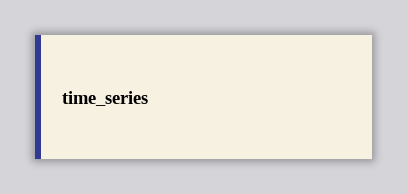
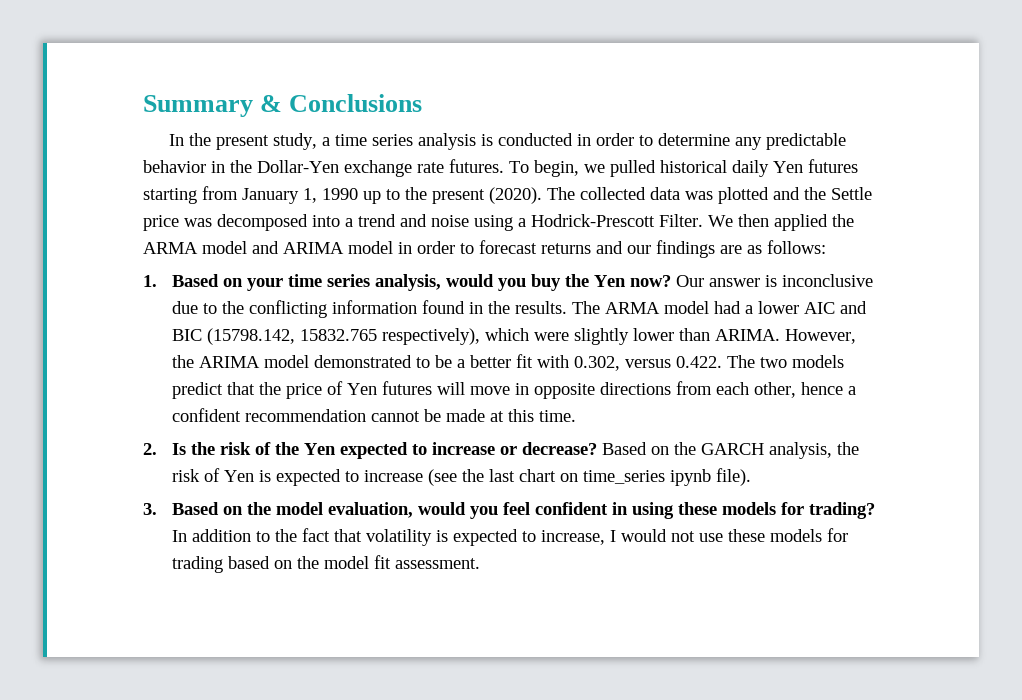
[62,91,148,106] time_series -> [143,94,423,117] [168,133,846,150] [143,159,858,177] [143,186,872,204] [143,214,854,231] [143,240,826,258] [143,274,873,291] [171,300,867,318] [171,328,856,345] [171,354,844,371] [171,381,856,399] [171,408,576,422] [143,442,859,459] [171,468,751,486] [143,502,875,519] [171,528,848,546] [171,555,480,573] Summary & Conclusions // In the present study, a time series analysis is conducted in order to determine any predictable behavior in the Dollar-Yen exchange rate futures. To begin, we pulled historical daily Yen futures starting from January 1, 1990 up to the present (2020). The collected data was plotted and the Settle price was decomposed into a trend and noise using a Hodrick-Prescott Filter. We then applied the ARMA model and ARIMA model in order to forecast returns and our findings are as follows: // 1. Based on your time series analysis, would you buy the Yen now? Our answer is inconclusive due to the conflicting information found in the results. The ARMA model had a lower AIC and BIC (15798.142, 15832.765 respectively), which were slightly lower than ARIMA. However, the ARIMA model demonstrated to be a better fit with 0.302, versus 0.422. The two models predict that the price of Yen futures will move in opposite directions from each other, hence a confident recommendation cannot be made at this time. // 2. Is the risk of the Yen expected to increase or decrease? Based on the GARCH analysis, the risk of Yen is expected to increase (see the last chart on time_series ipynb file). // 3. Based on the model evaluation, would you feel confident in using these models for trading? In addition to the fact that volatility is expected to increase, I would not use these models for trading based on the model fit assessment.

